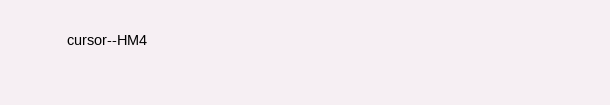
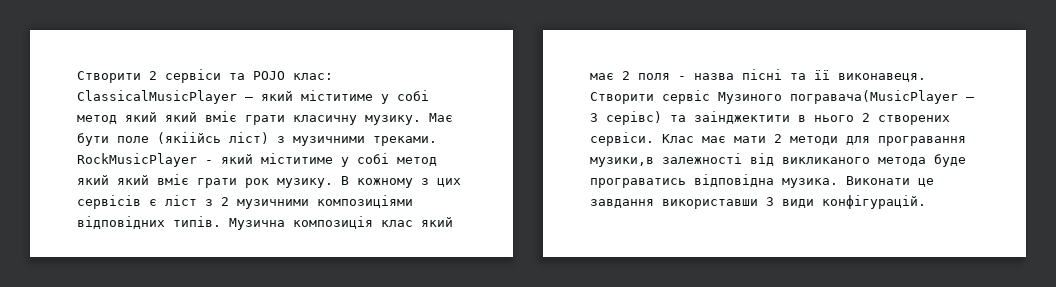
[67,35,147,45] cursor--HM4 -> [77,69,333,83] [77,90,429,104] [77,111,453,125] [77,132,437,146] [77,153,437,167] [77,174,461,188] [77,195,413,209] [77,216,453,230] [590,69,926,82] [590,90,974,104] [590,111,950,125] [590,132,966,146] [590,153,966,167] [590,174,934,188] [590,195,926,209] Створити 2 сервіси та POJO клас: ClassicalMusicPlayer – який міститиме у собі метод який який вміє грати класичну музику. Має бути поле (якіійсь ліст) з музичними треками. RockMusicPlayer - який міститиме у собі метод який який вміє грати рок музику. В кожному з цих сервісів є ліст з 2 музичними композиціями відповідних типів. Музична композиція клас який має 2 поля - назва пісні та її виконавеця. Створити сервіс Музиного погравача(MusicPlayer – 3 серівс) та заінджектити в нього 2 створених сервіси. Клас має мати 2 методи для програвання музики,в залежності від викликаного метода буде програватись відповідна музика. Виконати це завдання використавши 3 види конфігурацій.

